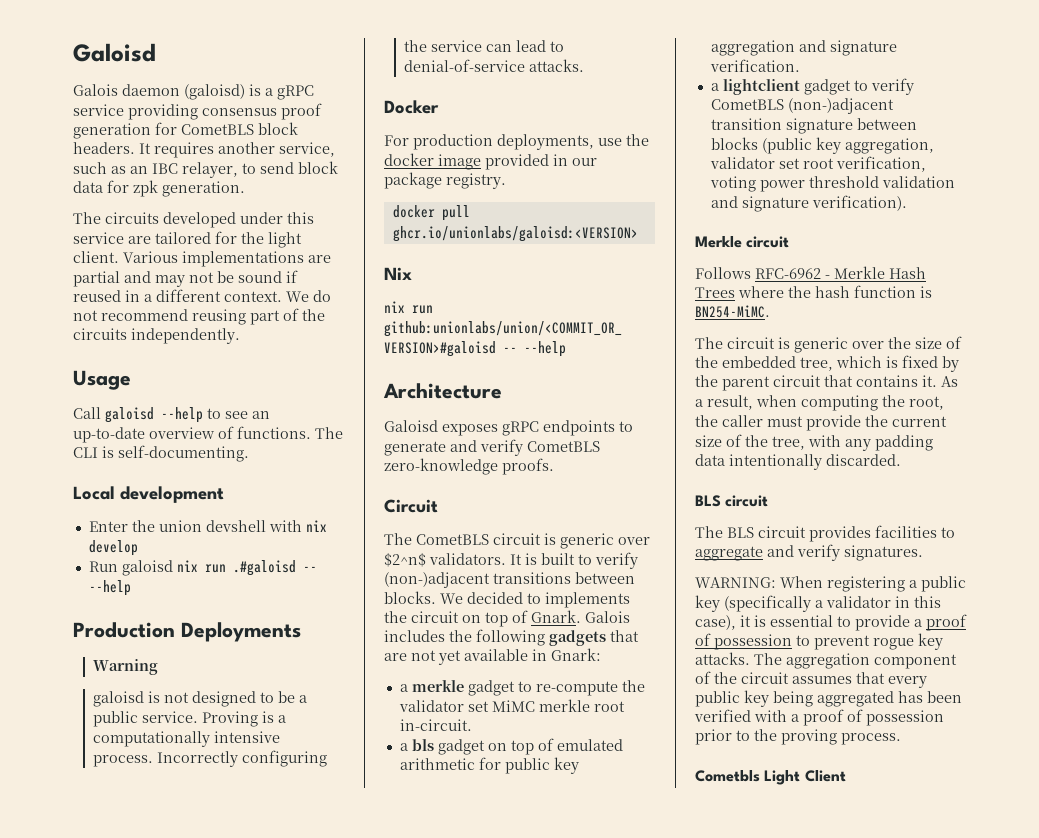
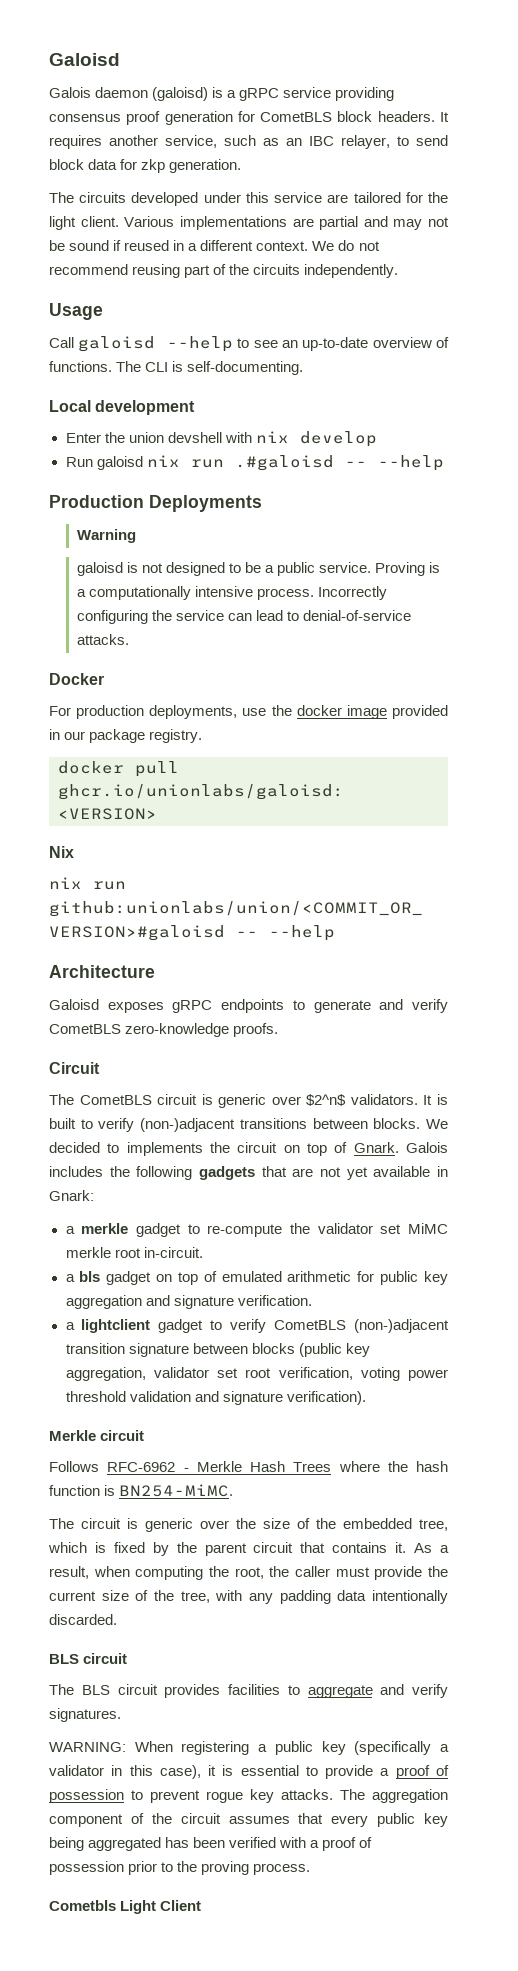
[133,180,158,197] zpk -> [141,159,166,173] zkp

